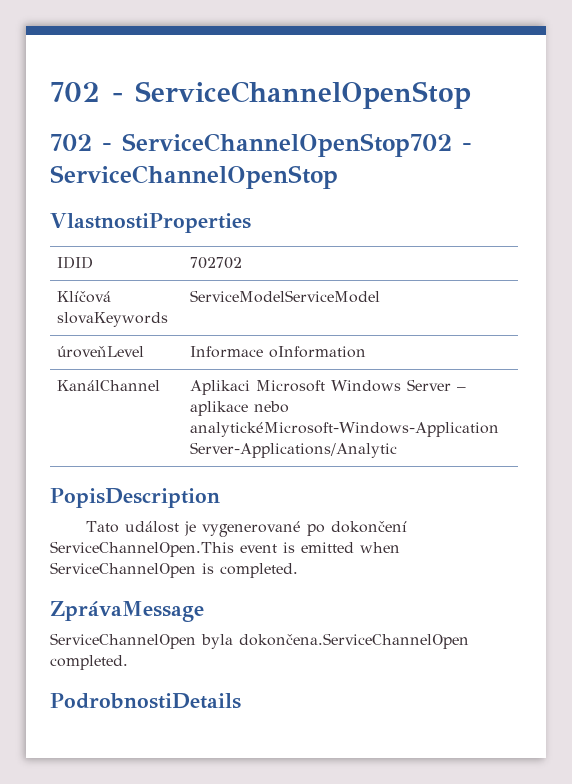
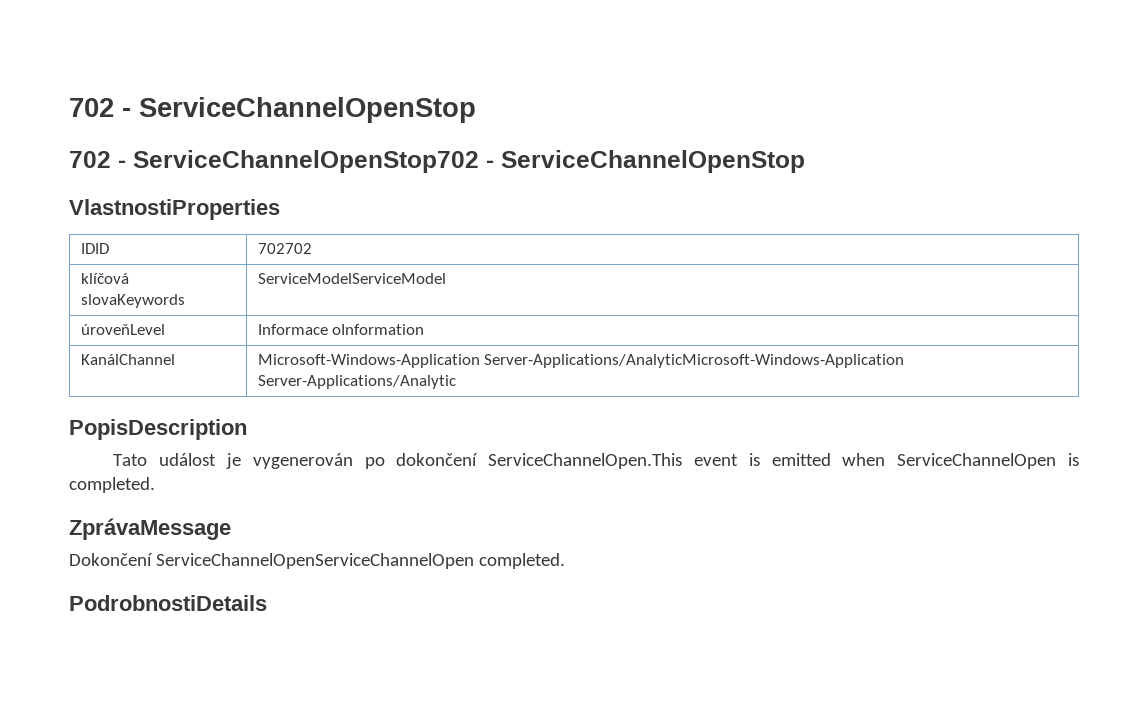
[56,291,111,303] Klíčová -> [80,273,129,284] klíčová
[189,379,466,395] [189,401,289,416] [189,422,499,437] Aplikaci Microsoft Windows Server – aplikace nebo analytickéMicrosoft-Windows-Application -> [257,354,904,368] Microsoft-Windows-Application Server-Applications/AnalyticMicrosoft-Windows-Application
[202,521,302,537] vygenerované -> [252,453,353,469] vygenerován
[50,633,469,649] ServiceChannelOpen byla dokončena.ServiceChannelOpen -> [69,553,474,569] Dokončení ServiceChannelOpenServiceChannelOpen

